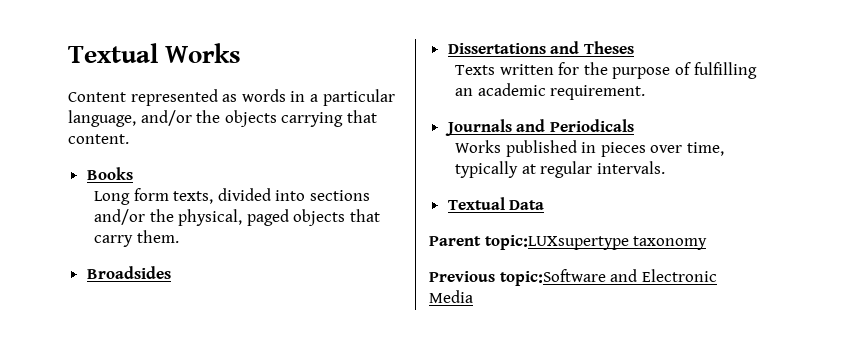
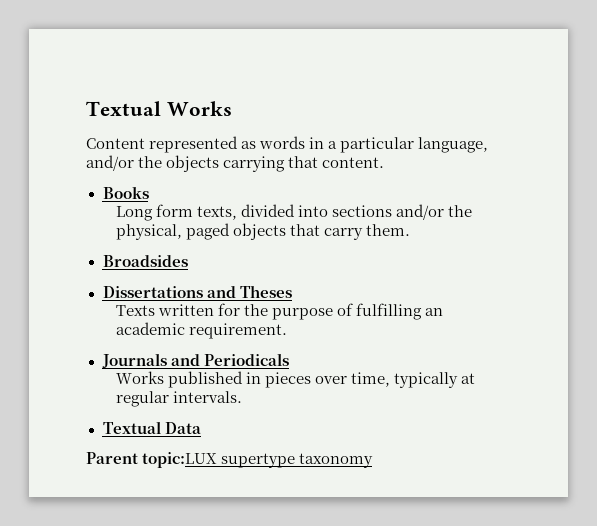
[484,235,629,250] topic:LUXsupertype -> [142,452,296,468] topic:LUX supertype
[429,269,717,286] [429,290,473,303] // Previous topic:Software and Electronic Media -> (374, 460) none

